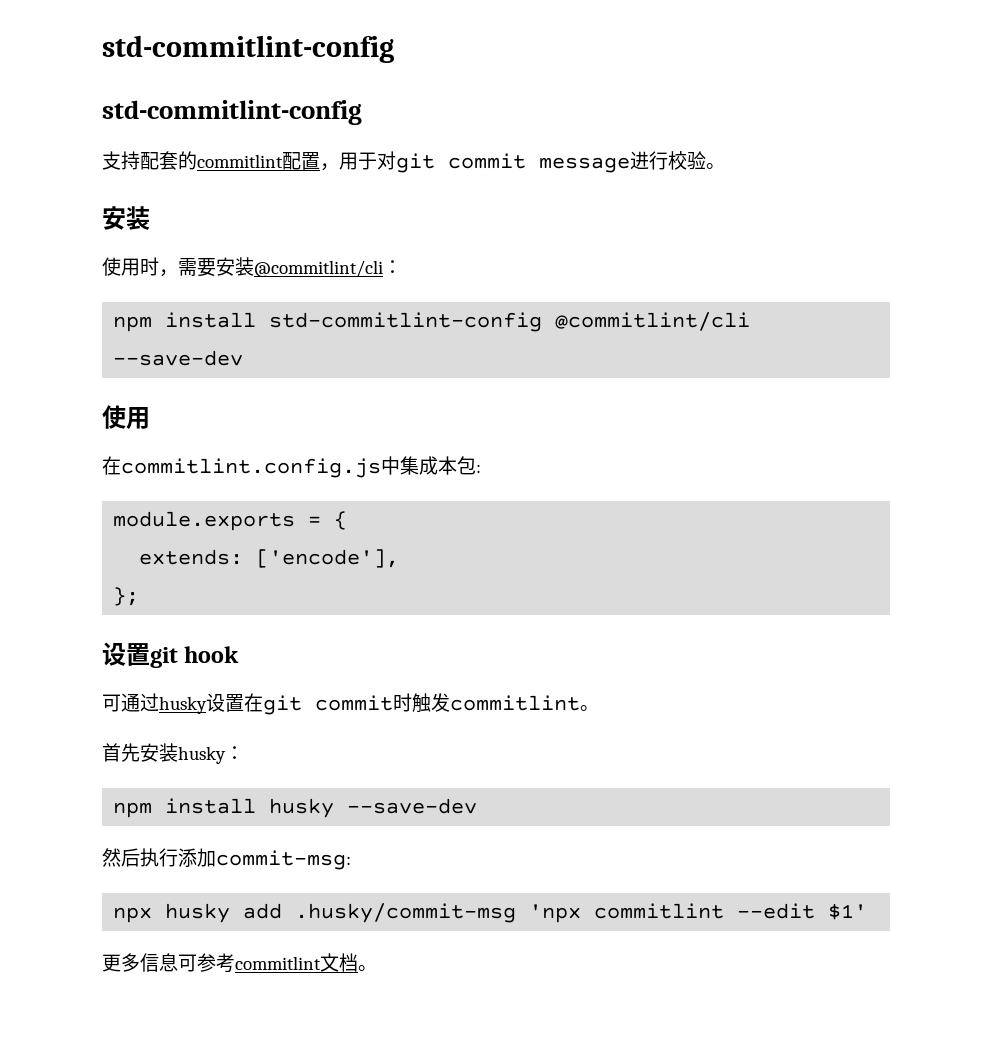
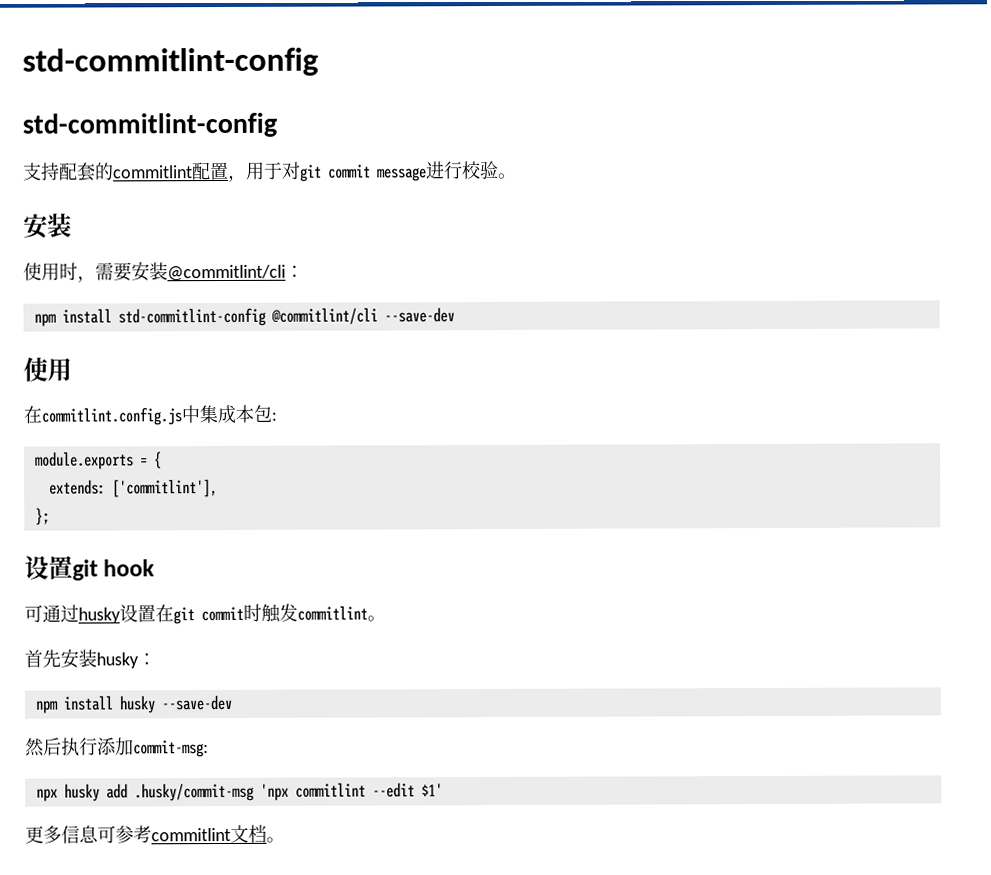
[256,549,400,568] ['encode'], -> [111,479,218,498] ['commitlint'],

